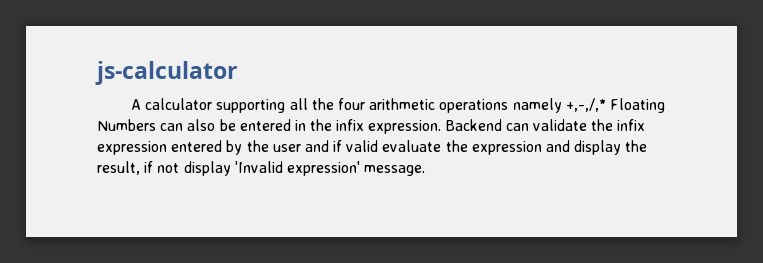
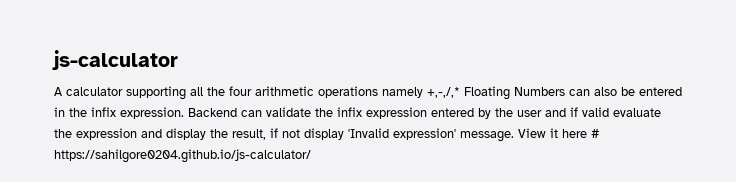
(426, 170) none -> [518,128,600,138] [54,149,311,163] View it here # https://sahilgore0204.github.io/js-calculator/

